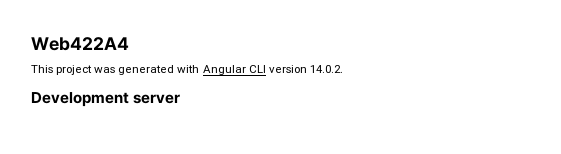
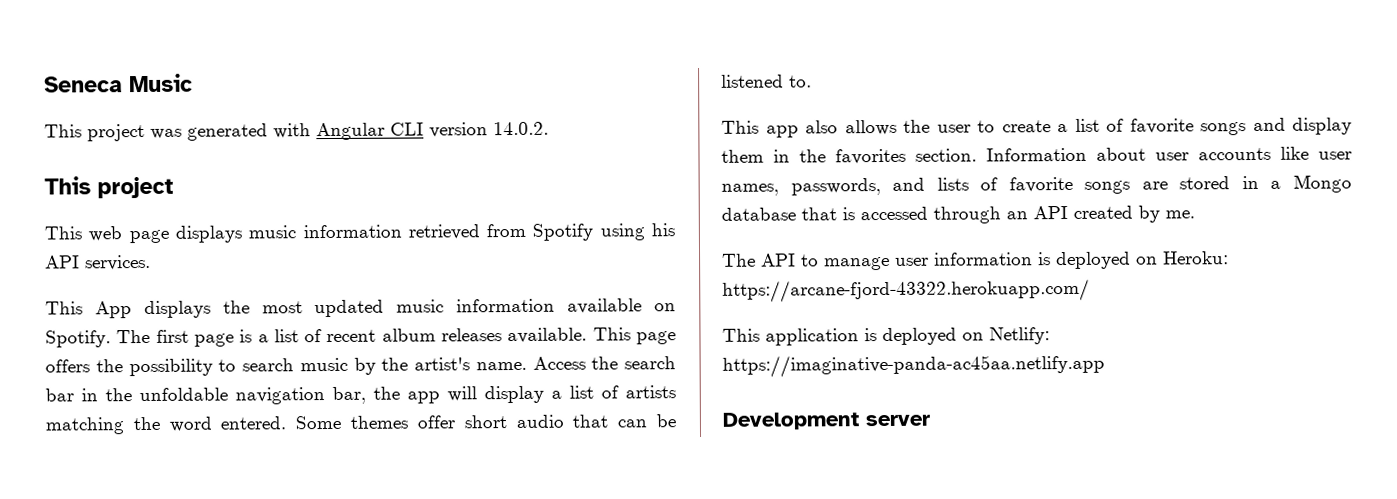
[31,37,129,51] Web422A4 -> [44,73,193,93] Seneca Music
(343, 69) none -> [44,176,174,199] [44,223,675,244] [45,254,151,271] [45,298,677,319] [45,327,676,348] [45,356,676,377] [45,385,676,405] [45,414,677,435] [721,74,812,88] [721,117,1352,138] [721,146,1352,165] [721,174,1352,196] [721,205,1195,224] [722,251,1229,271] [722,278,1090,303] [722,327,1050,346] [722,353,1105,378] // This project // This web page displays music information retrieved from Spotify using his API services. // This App displays the most updated music information available on Spotify. The first page is a list of recent album releases available. This page offers the possibility to search music by the artist's name. Access the search bar in the unfoldable navigation bar, the app will display a list of artists matching the word entered. Some themes offer short audio that can be listened to. // This app also allows the user to create a list of favorite songs and display them in the favorites section. Information about user accounts like user names, passwords, and lists of favorite songs are stored in a Mongo database that is accessed through an API created by me. // The API to manage user information is deployed on Heroku: https://arcane-fjord-43322.herokuapp.com/ // This application is deployed on Netlify: https://imaginative-panda-ac45aa.netlify.app

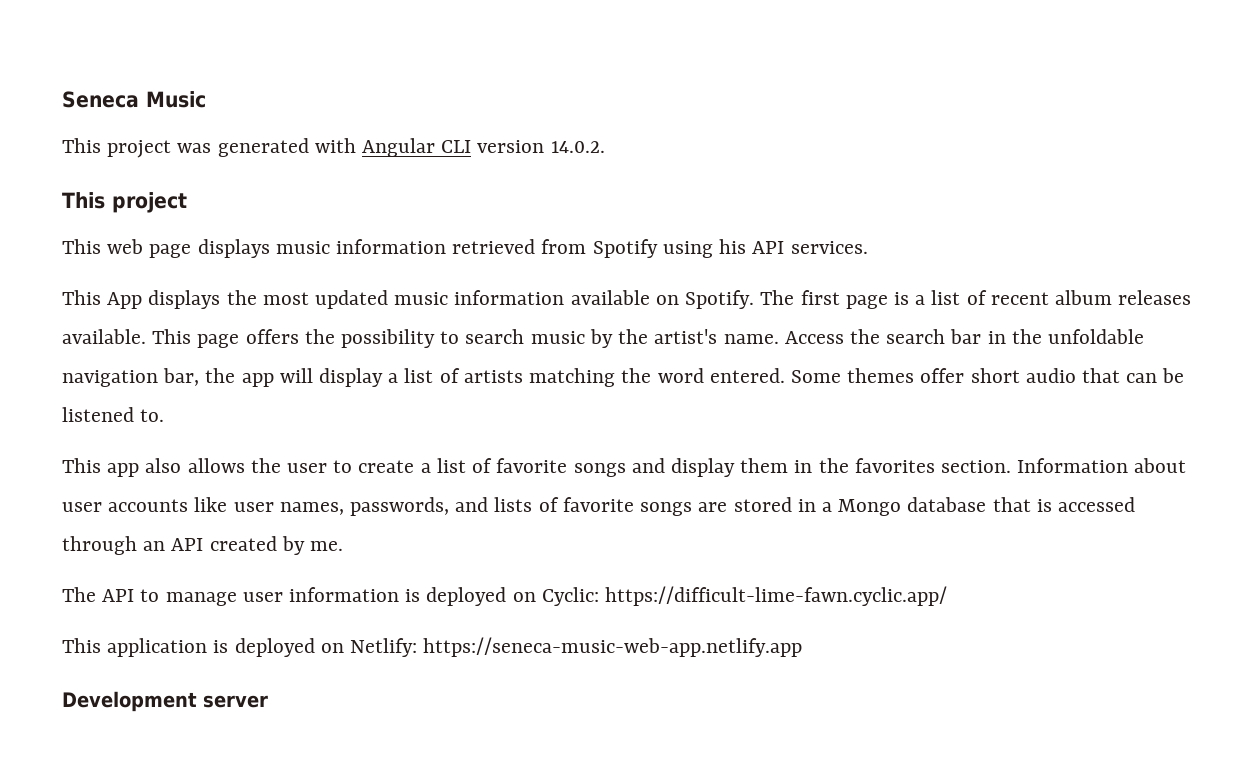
[1163,251,1229,265] [722,278,1090,303] Heroku: https://arcane-fjord-43322.herokuapp.com/ -> [541,586,948,606] Cyclic: https://difficult-lime-fawn.cyclic.app/
[722,353,1105,378] https://imaginative-panda-ac45aa.netlify.app -> [423,637,803,657] https://seneca-music-web-app.netlify.app

